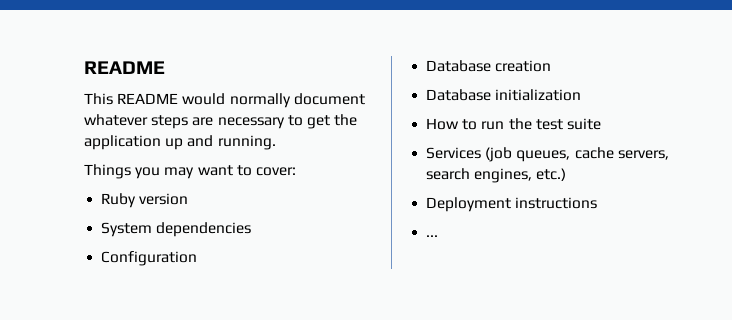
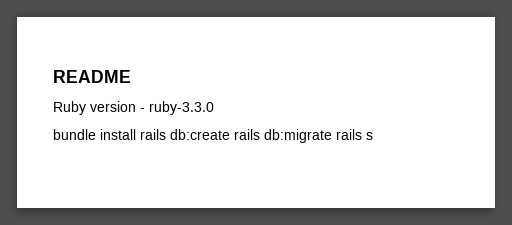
[84,93,365,108] [84,114,358,129] [84,135,276,150] [84,164,296,179] [101,193,189,208] [101,222,252,237] [101,251,198,266] [426,60,552,72] [426,89,582,101] [426,118,601,130] [426,147,669,162] [426,168,567,183] [426,197,598,212] [426,235,439,237] This README would normally document whatever steps are necessary to get the application up and running. // Things you may want to cover: // Ruby version // System dependencies // Configuration // Database creation // Database initialization // How to run the test suite // Services (job queues, cache servers, search engines, etc.) // Deployment instructions // ... -> [53,101,214,115] [53,129,373,143] Ruby version - ruby-3.3.0 // bundle install rails db:create rails db:migrate rails s

